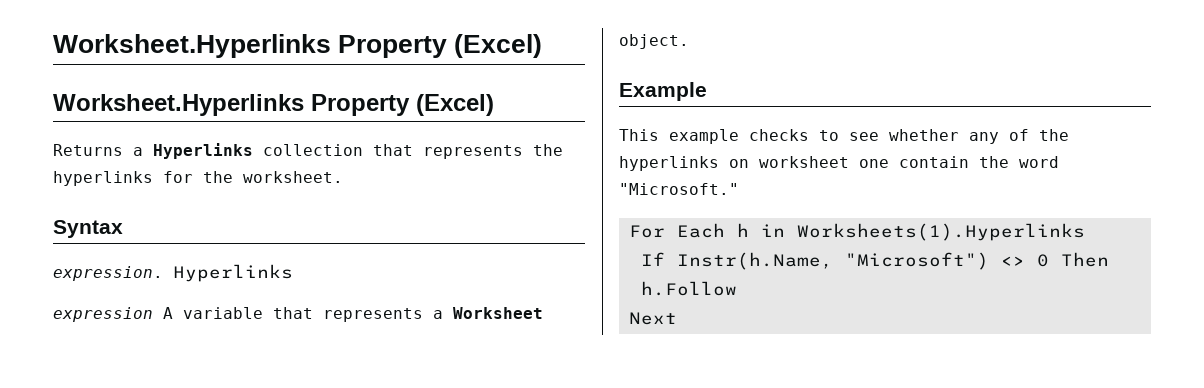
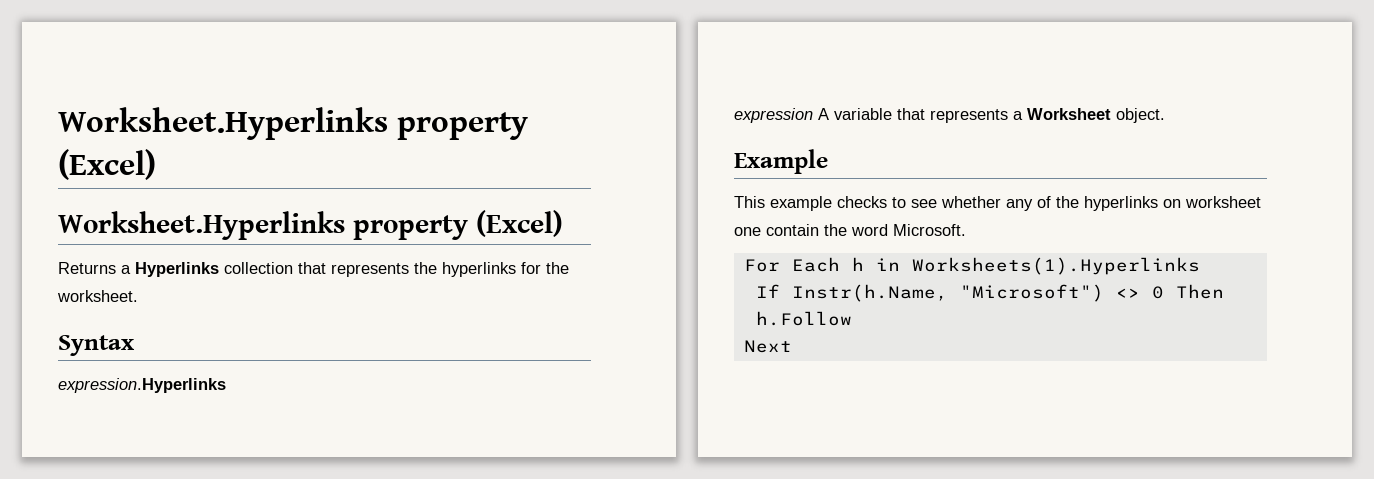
[53,34,448,58] Worksheet.Hyperlinks Property -> [58,107,528,140] Worksheet.Hyperlinks property
[311,94,410,116] Property -> [353,215,468,240] property
[53,264,293,282] expression. Hyperlinks -> [58,378,226,393] expression.Hyperlinks
[619,183,739,195] "Microsoft." -> [893,224,966,236] Microsoft.

